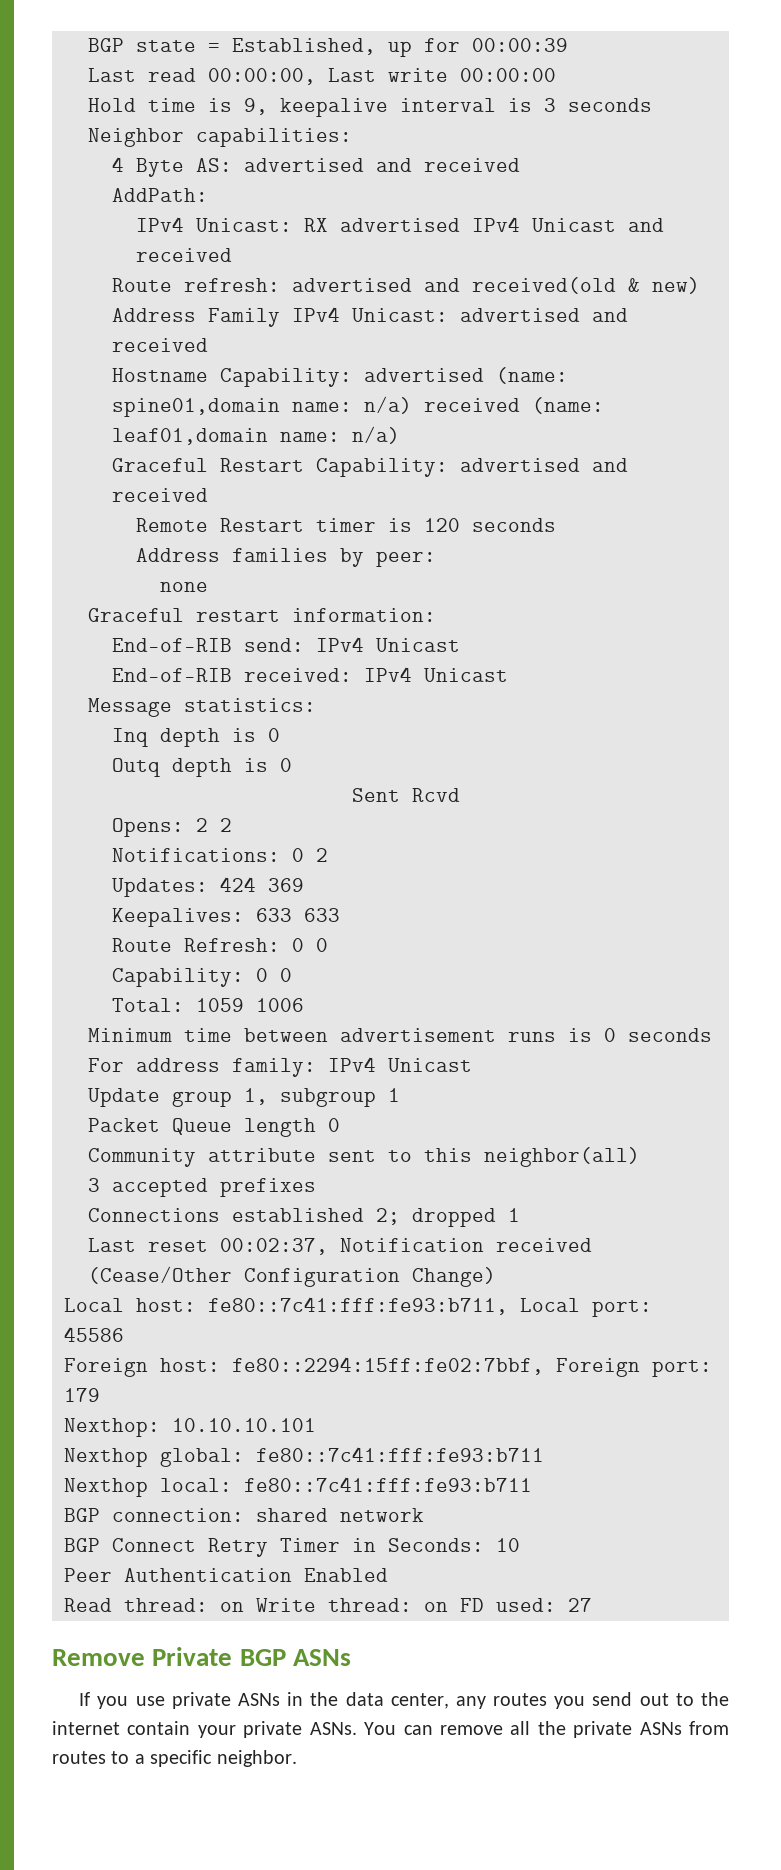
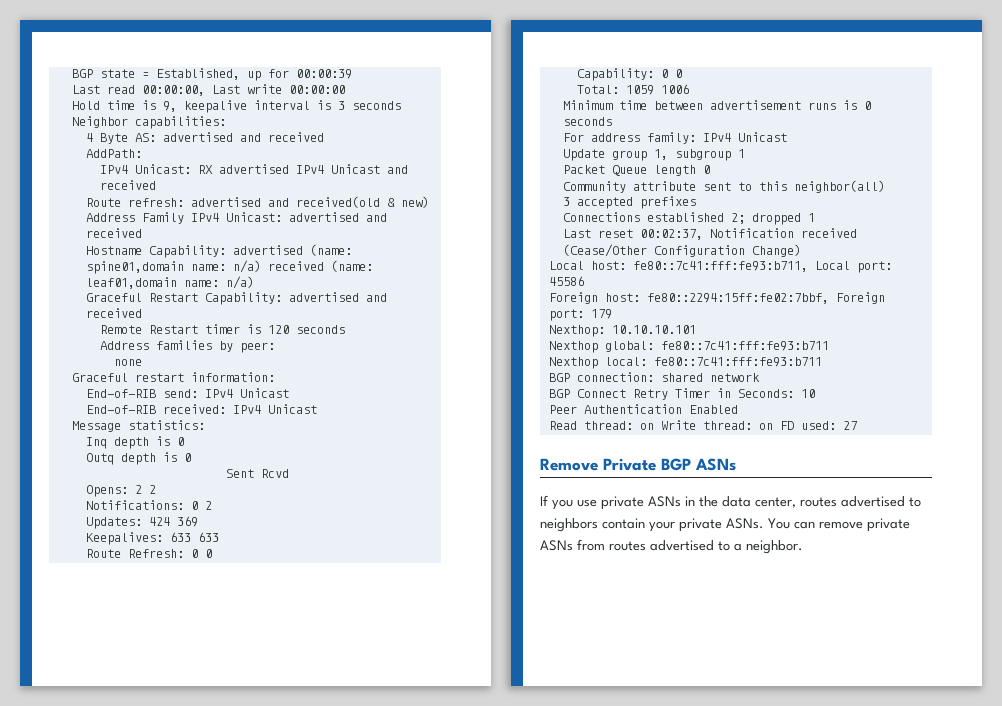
[455,1692,730,1709] [52,1721,120,1735] any routes you send out to the internet -> [800,496,921,507] [540,518,598,532] routes advertised to neighbors
[510,1721,566,1735] all the -> (863, 525) none
(106, 1757) none -> [650,540,714,551] advertised
[150,1750,213,1767] specific -> (742, 547) none

